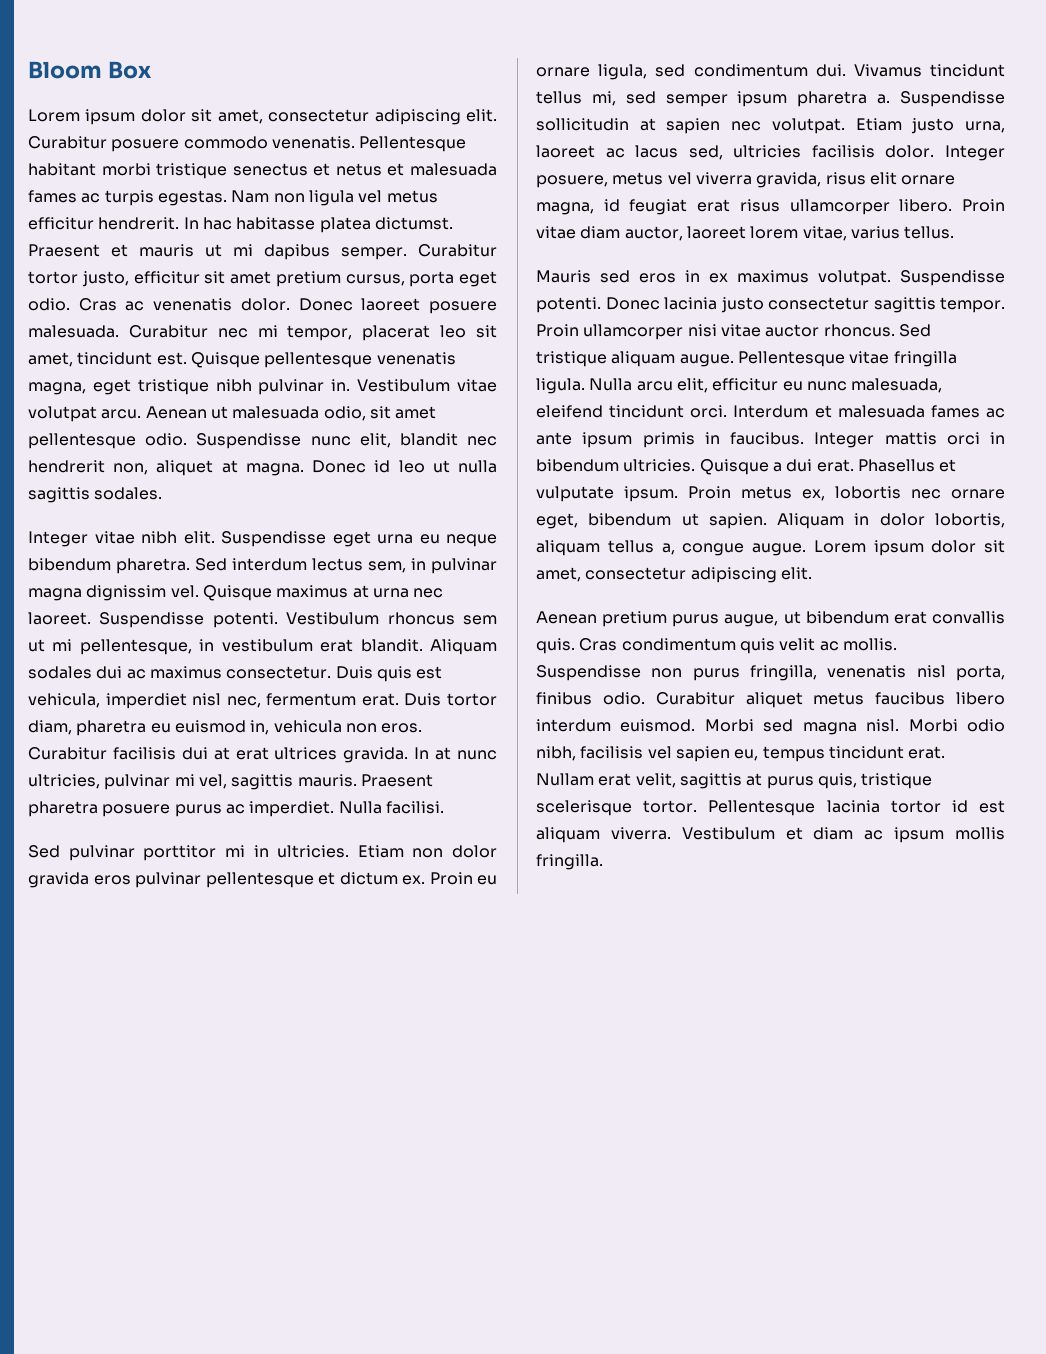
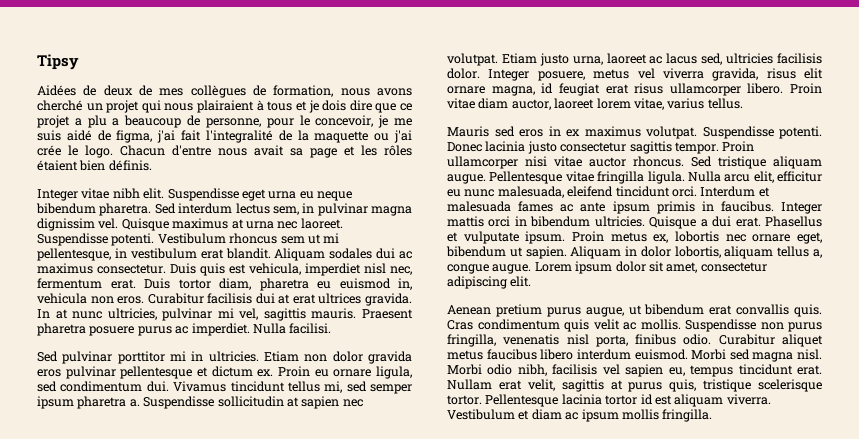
[28,61,152,79] [28,109,497,125] [28,136,467,152] [28,163,497,179] [28,190,438,206] [28,217,453,233] [28,244,497,260] [28,271,497,287] [28,298,498,314] [28,325,497,341] [28,352,456,368] [28,379,497,395] [28,406,437,422] [28,433,498,449] [28,460,498,476] [28,487,163,503] Bloom Box // Lorem ipsum dolor sit amet, consectetur adipiscing elit. Curabitur posuere commodo venenatis. Pellentesque habitant morbi tristique senectus et netus et malesuada fames ac turpis egestas. Nam non ligula vel metus efficitur hendrerit. In hac habitasse platea dictumst. Praesent et mauris ut mi dapibus semper. Curabitur tortor justo, efficitur sit amet pretium cursus, porta eget odio. Cras ac venenatis dolor. Donec laoreet posuere malesuada. Curabitur nec mi tempor, placerat leo sit amet, tincidunt est. Quisque pellentesque venenatis magna, eget tristique nibh pulvinar in. Vestibulum vitae volutpat arcu. Aenean ut malesuada odio, sit amet pellentesque odio. Suspendisse nunc elit, blandit nec hendrerit non, aliquet at magna. Donec id leo ut nulla sagittis sodales. -> [37,54,79,70] [37,85,412,98] [37,100,413,113] [37,115,412,128] [37,130,412,143] [37,145,412,158] [37,160,152,171] Tipsy // Aidées de deux de mes collègues de formation, nous avons cherché un projet qui nous plairaient à tous et je dois dire que ce projet a plu a beaucoup de personne, pour le concevoir, je me suis aidé de figma, j'ai fait l'integralité de la maquette ou j'ai crée le logo. Chacun d'entre nous avait sa page et les rôles étaient bien définis.

